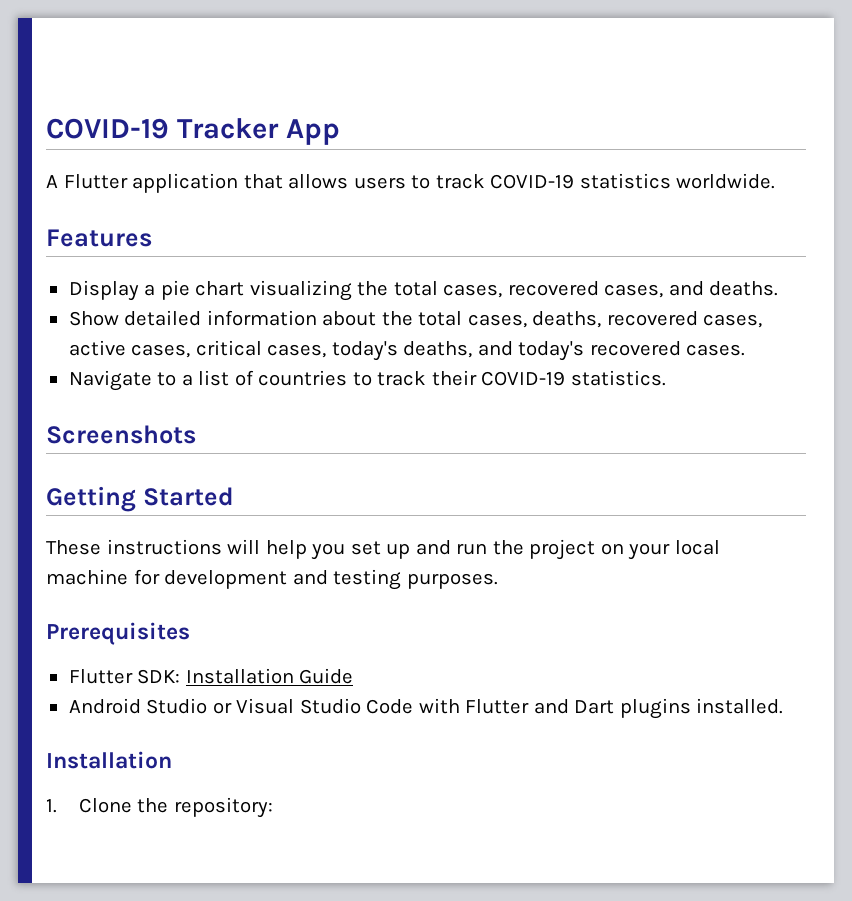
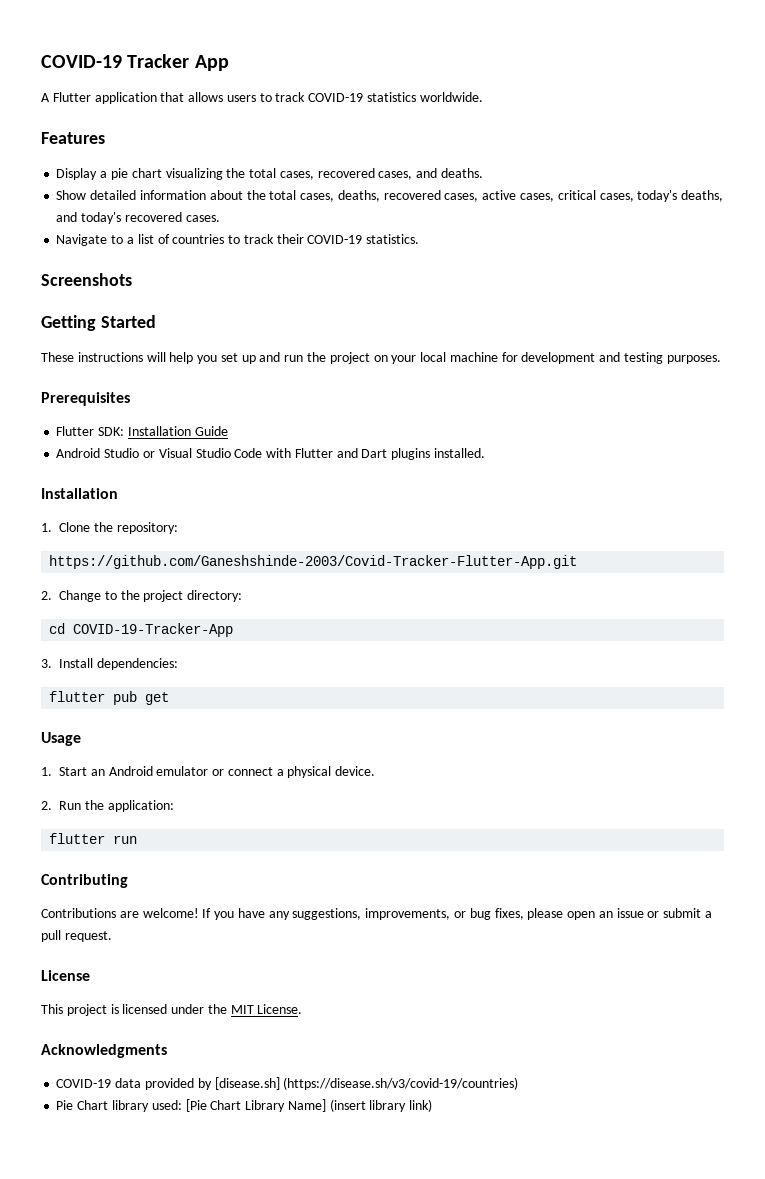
(273, 807) none -> [49,555,578,569] [41,590,243,602] [49,623,234,637] [41,658,178,670] [49,691,170,705] [41,732,81,746] [41,766,376,778] [41,800,174,812] [49,833,138,844] [41,874,128,888] [41,908,713,920] [41,930,112,942] [41,970,90,981] [41,1004,303,1016] [41,1044,167,1058] [56,1077,519,1090] [56,1099,433,1112] // https://github.com/Ganeshshinde-2003/Covid-Tracker-Flutter-App.git // 2. Change to the project directory: // cd COVID-19-Tracker-App // 3. Install dependencies: // flutter pub get // Usage // 1. Start an Android emulator or connect a physical device. // 2. Run the application: // flutter run // Contributing // Contributions are welcome! If you have any suggestions, improvements, or bug fixes, please open an issue or submit a pull request. // License // This project is licensed under the MIT License. // Acknowledgments // COVID-19 data provided by [disease.sh] (https://disease.sh/v3/covid-19/countries) // Pie Chart library used: [Pie Chart Library Name] (insert library link)

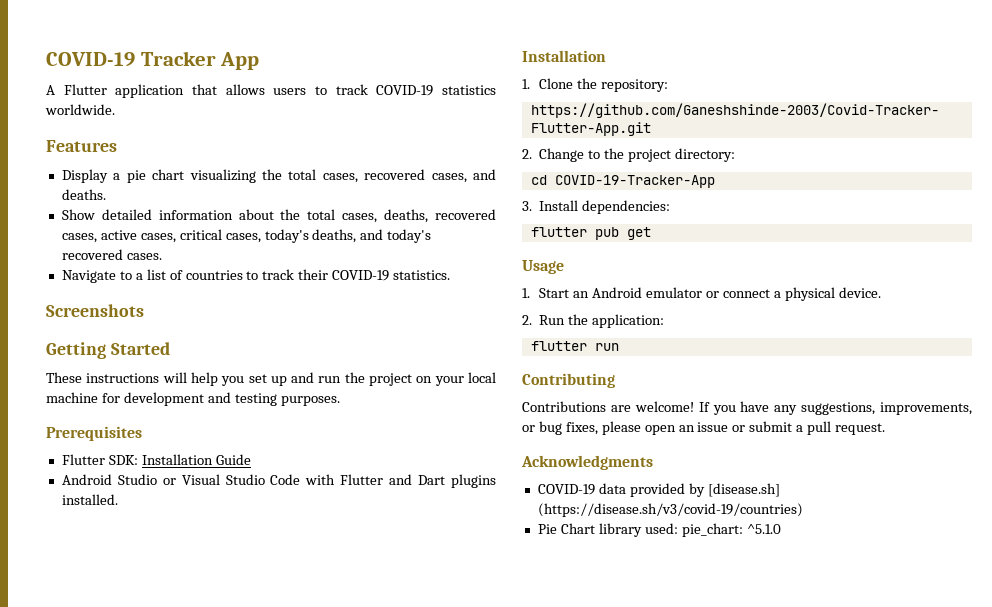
[41,970,90,981] [41,1004,303,1016] // License // This project is licensed under the MIT License. -> (886, 429) none
[185,1099,433,1112] [Pie Chart Library Name] (insert library link) -> [681,523,781,537] pie_chart: ^5.1.0

